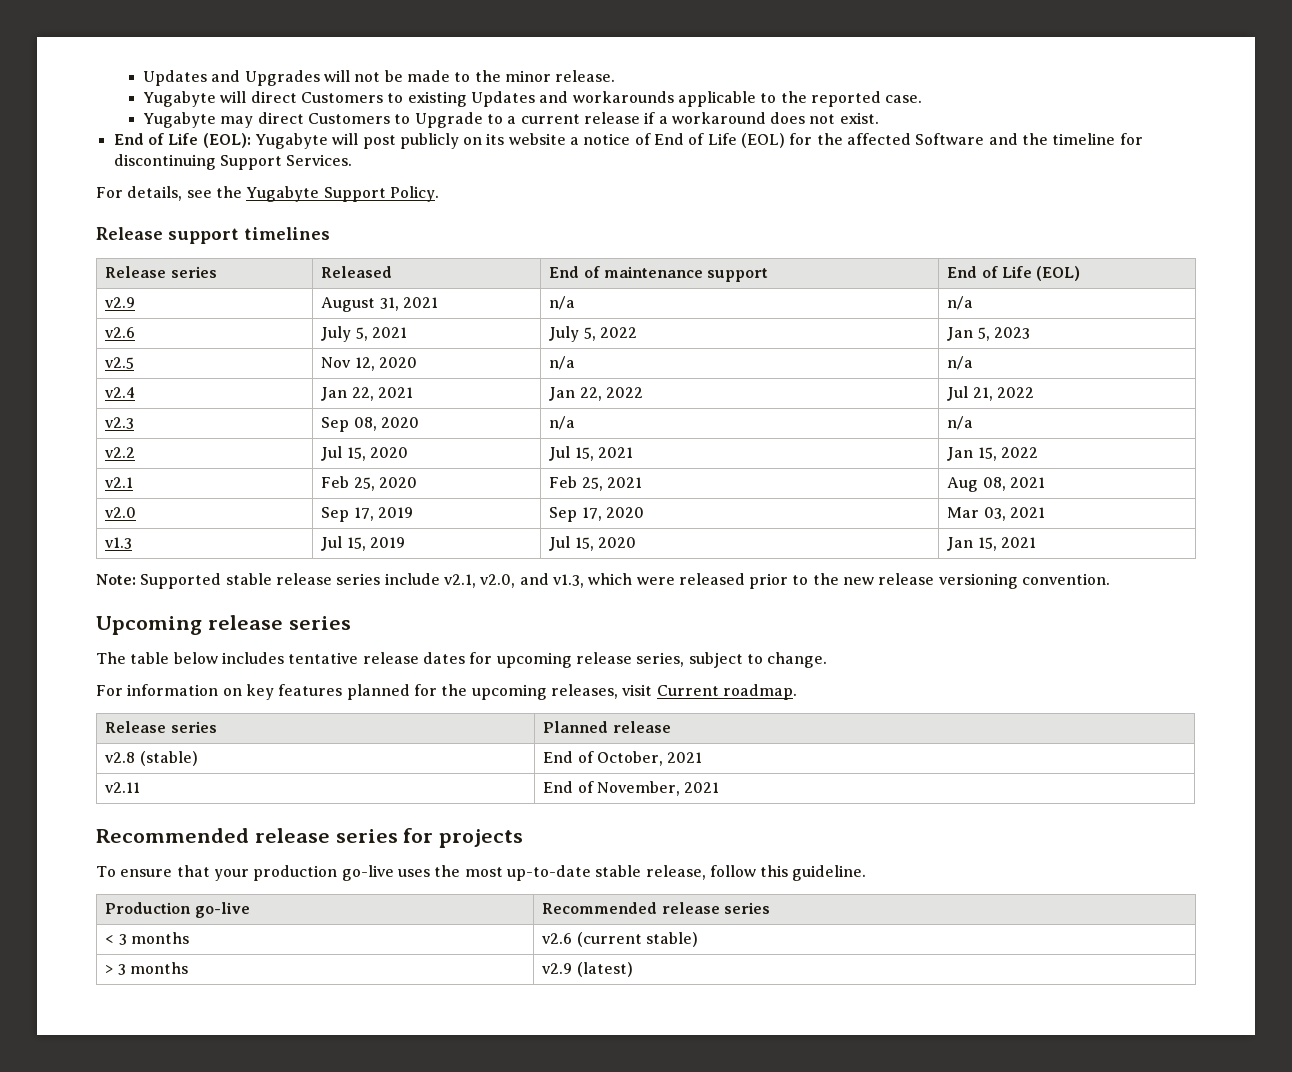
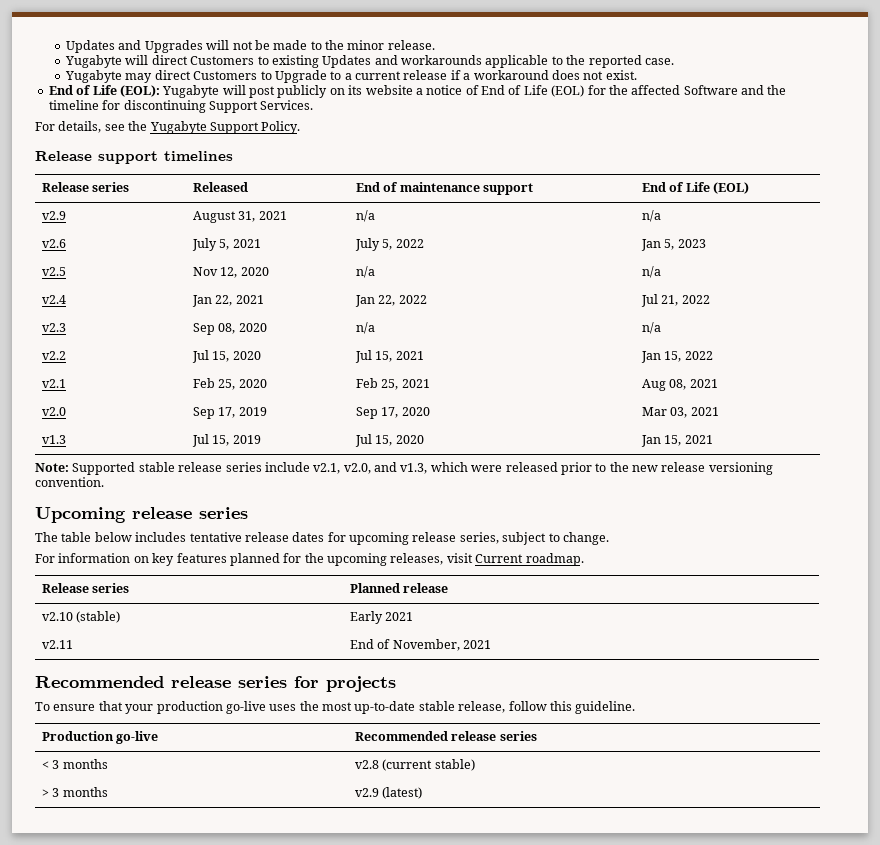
[105,752,136,763] v2.8 -> [42,612,74,621] v2.10
[543,751,663,766] End of October, -> [350,611,384,624] Early
[542,933,573,944] v2.6 -> [355,760,380,769] v2.8

